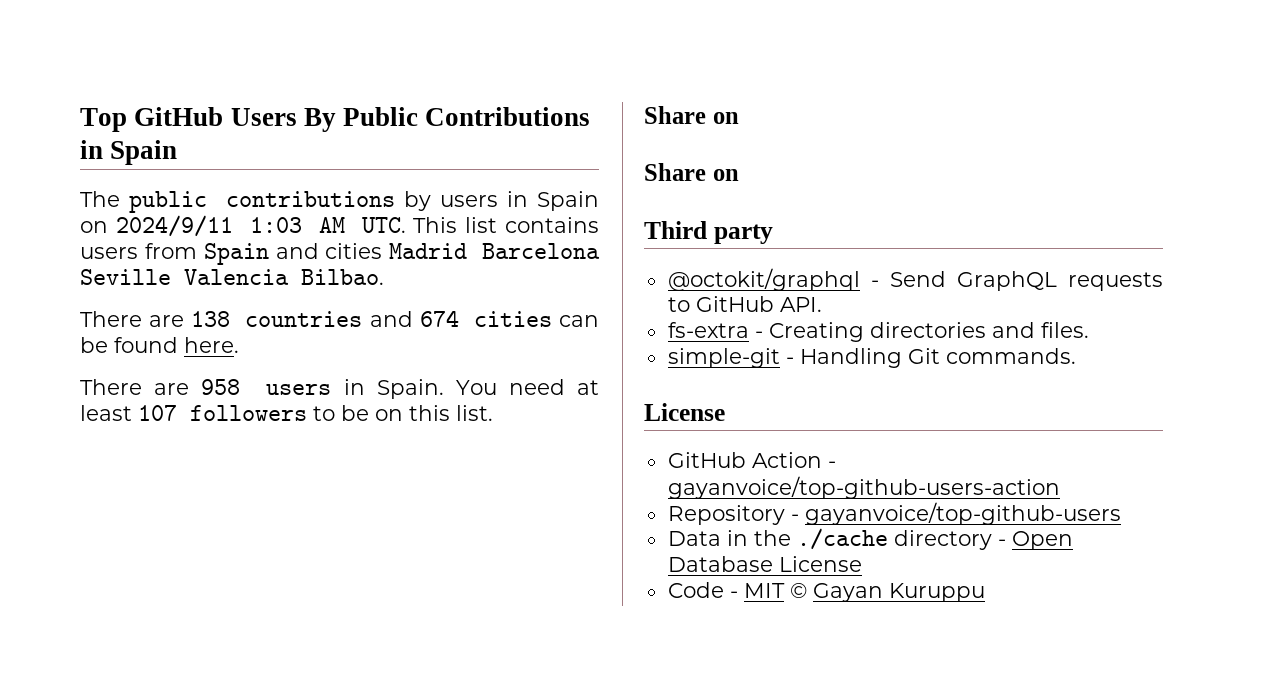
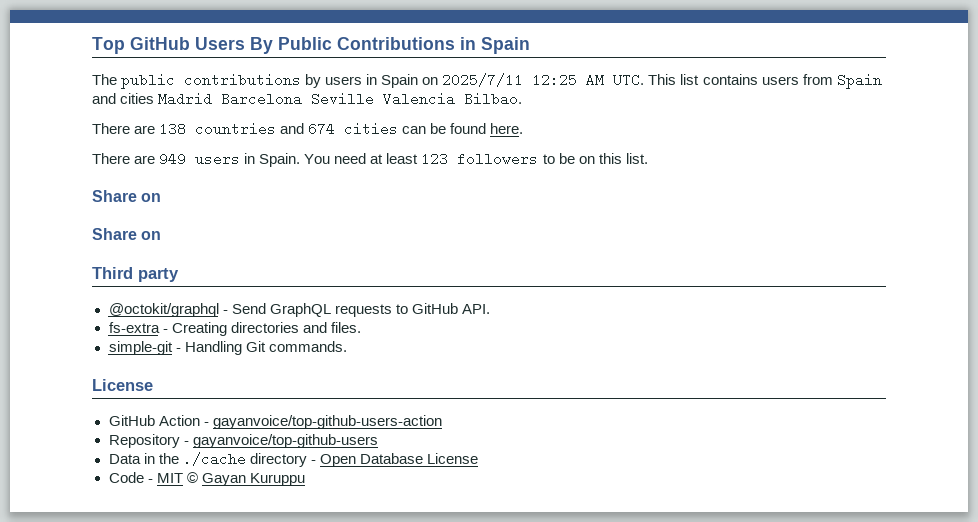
[115,215,302,237] 2024/9/11 1:03 -> [442,73,578,87] 2025/7/11 12:25
[201,379,241,395] 958 -> [159,152,187,166] 949
[138,405,177,421] 107 -> [421,152,449,166] 123

